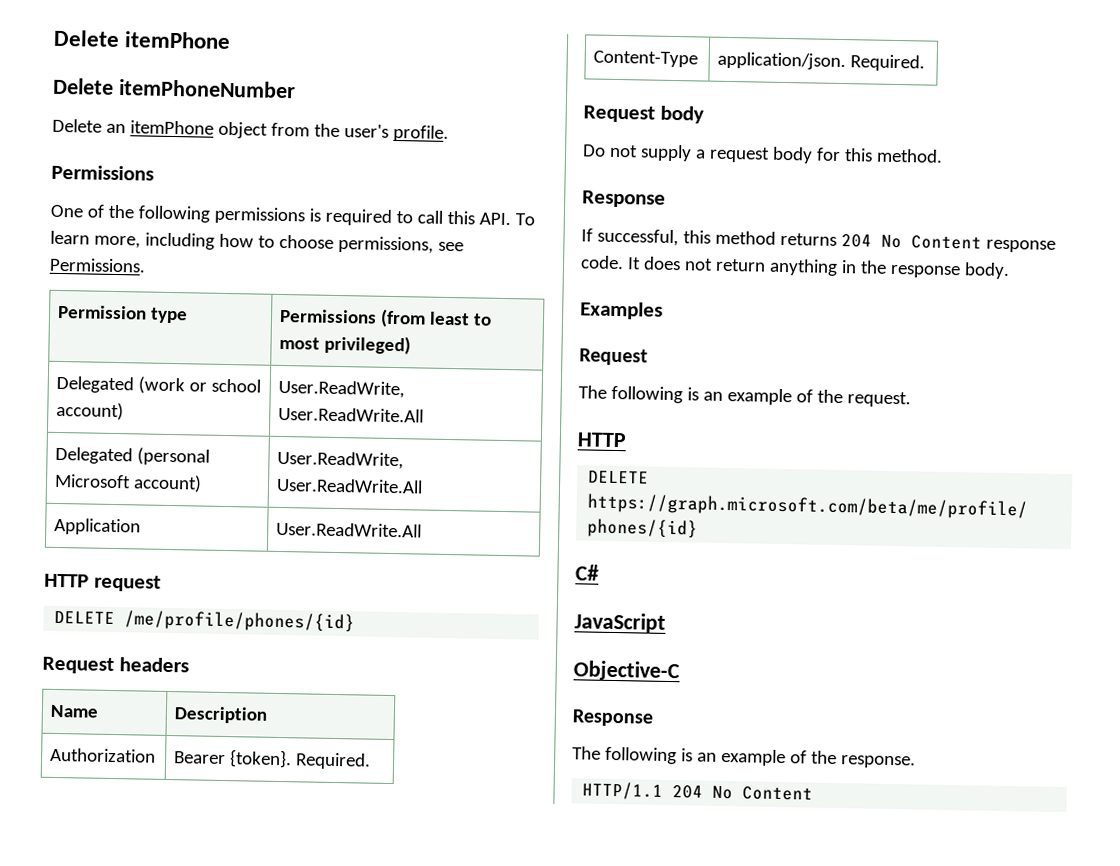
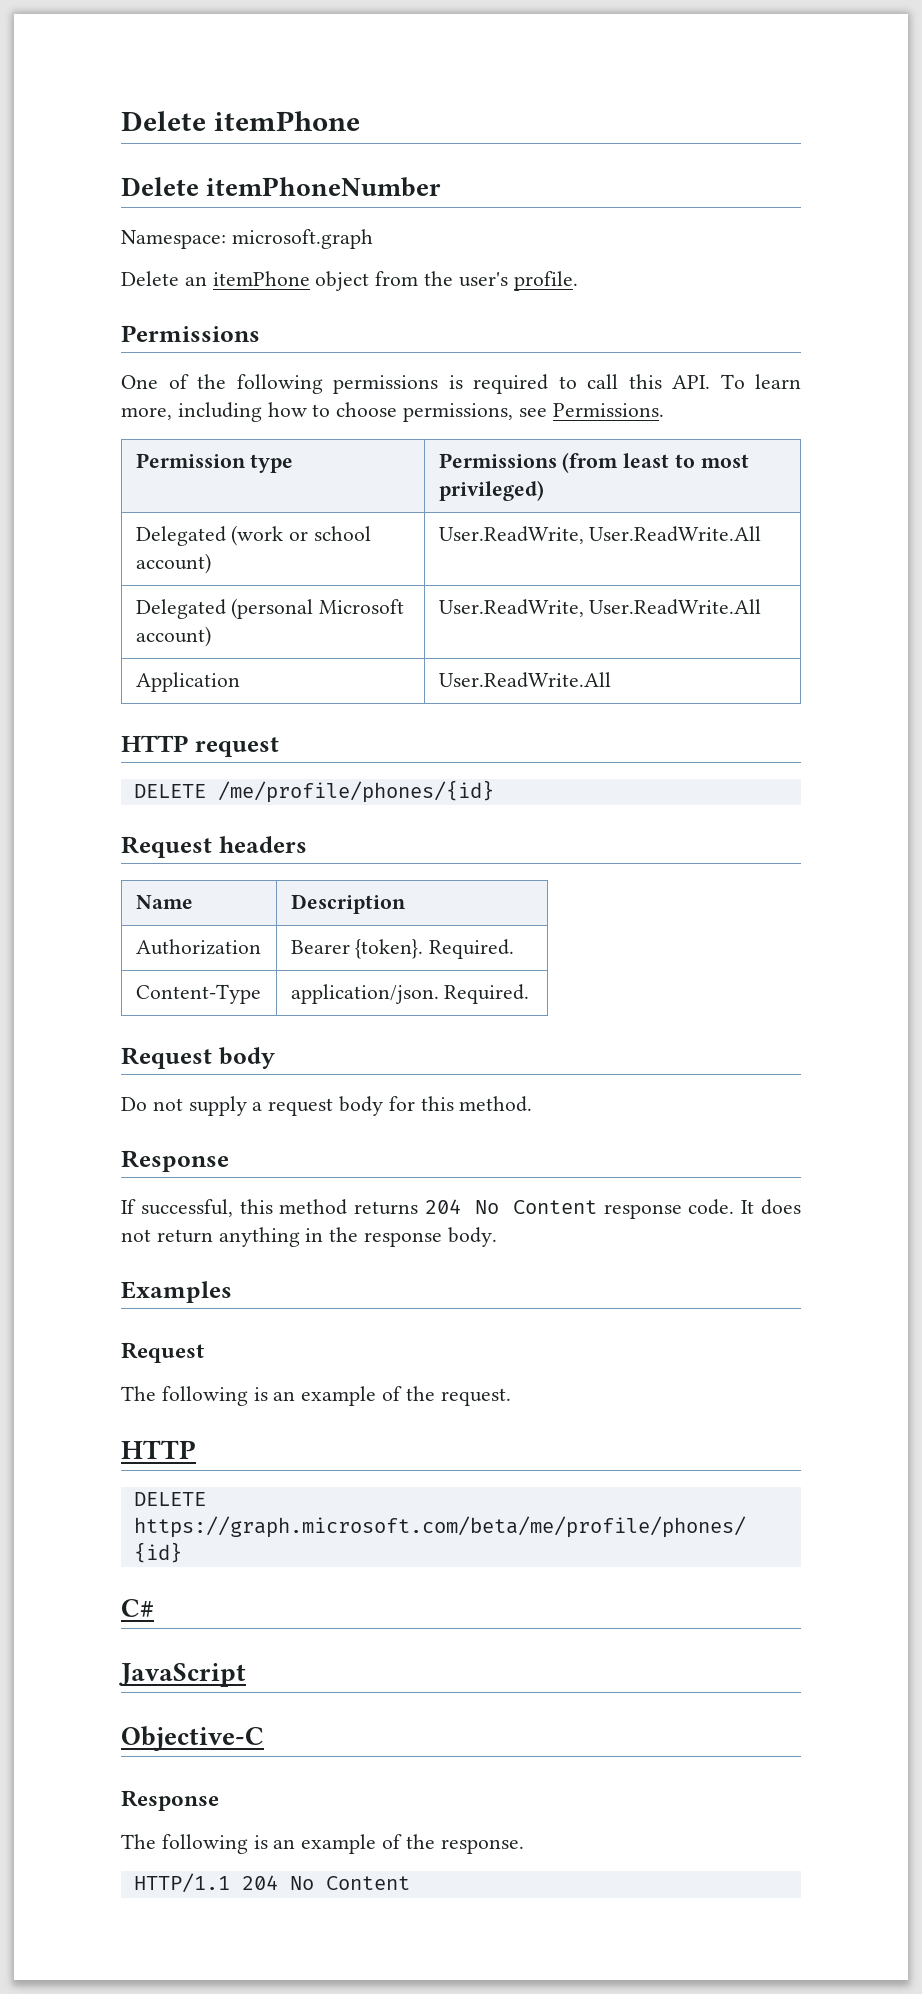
(296, 89) none -> [121,229,373,249] // Namespace: microsoft.graph

